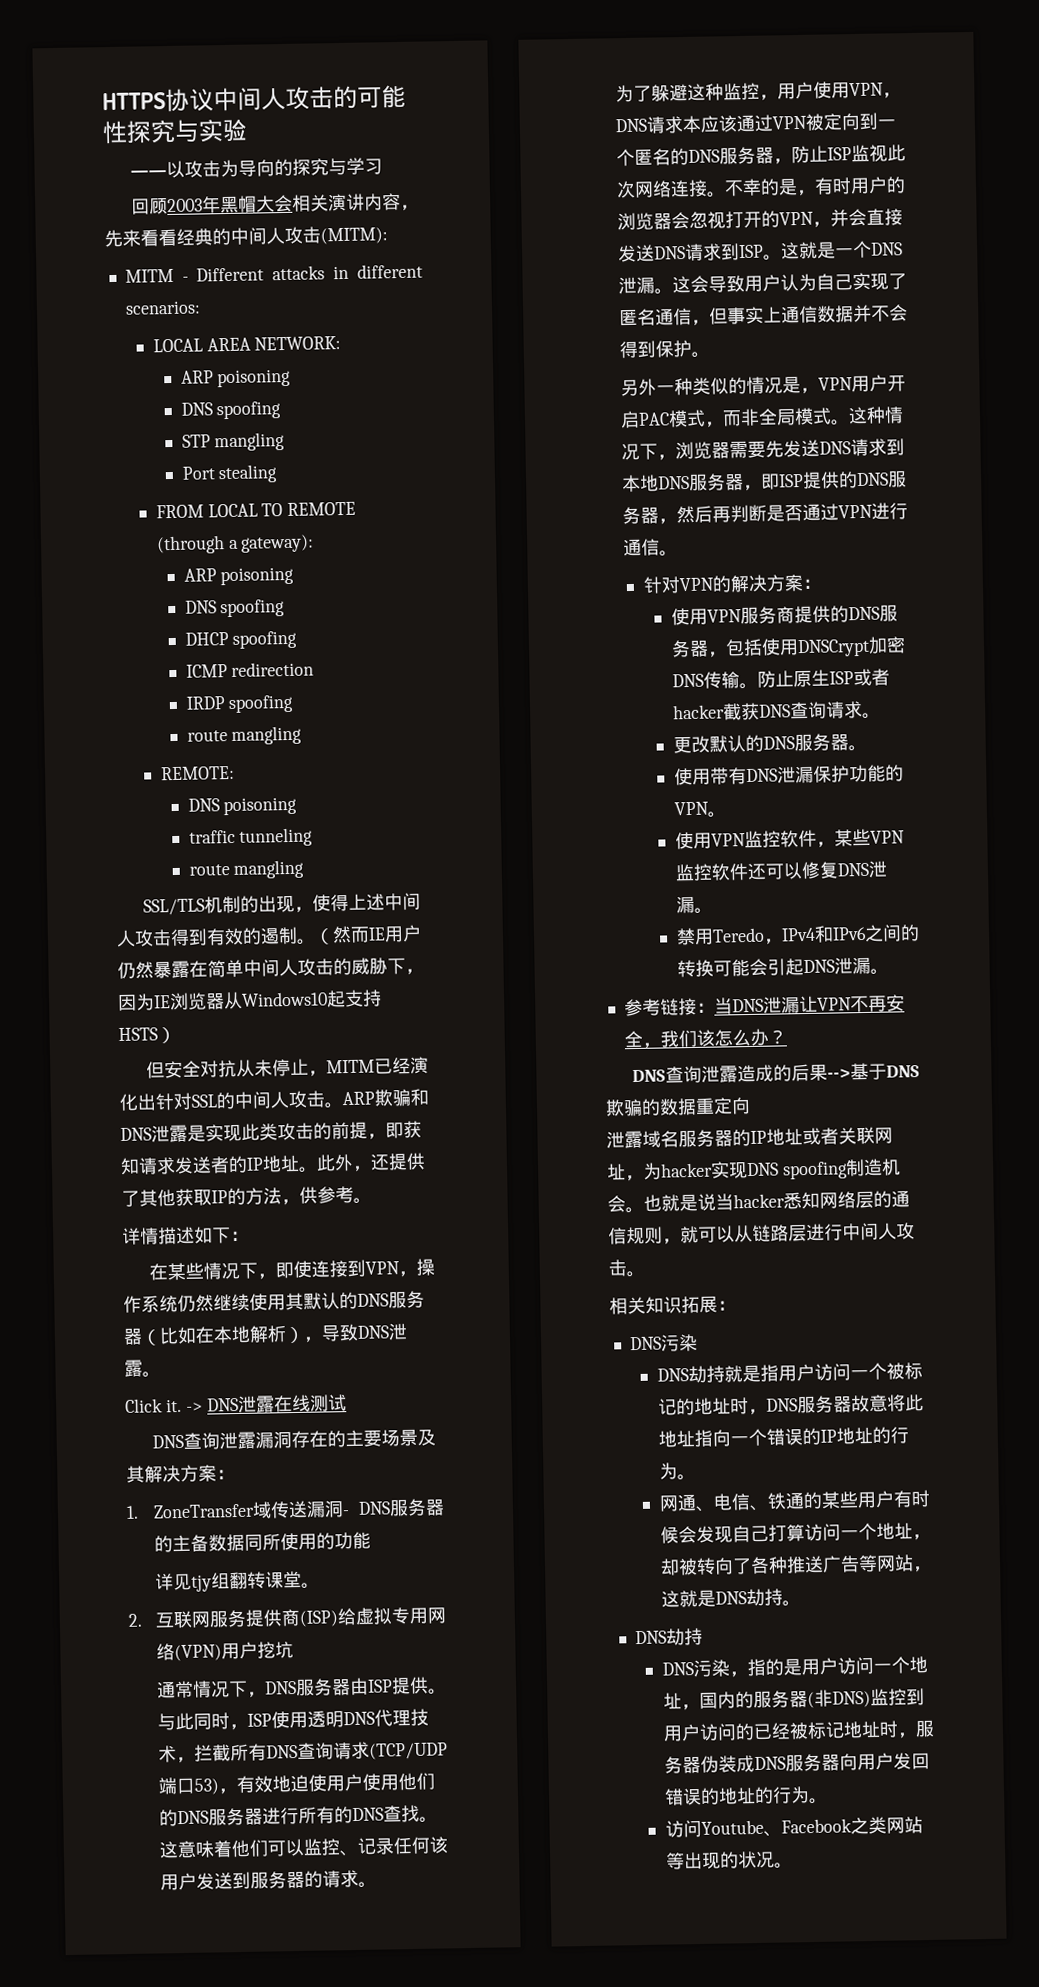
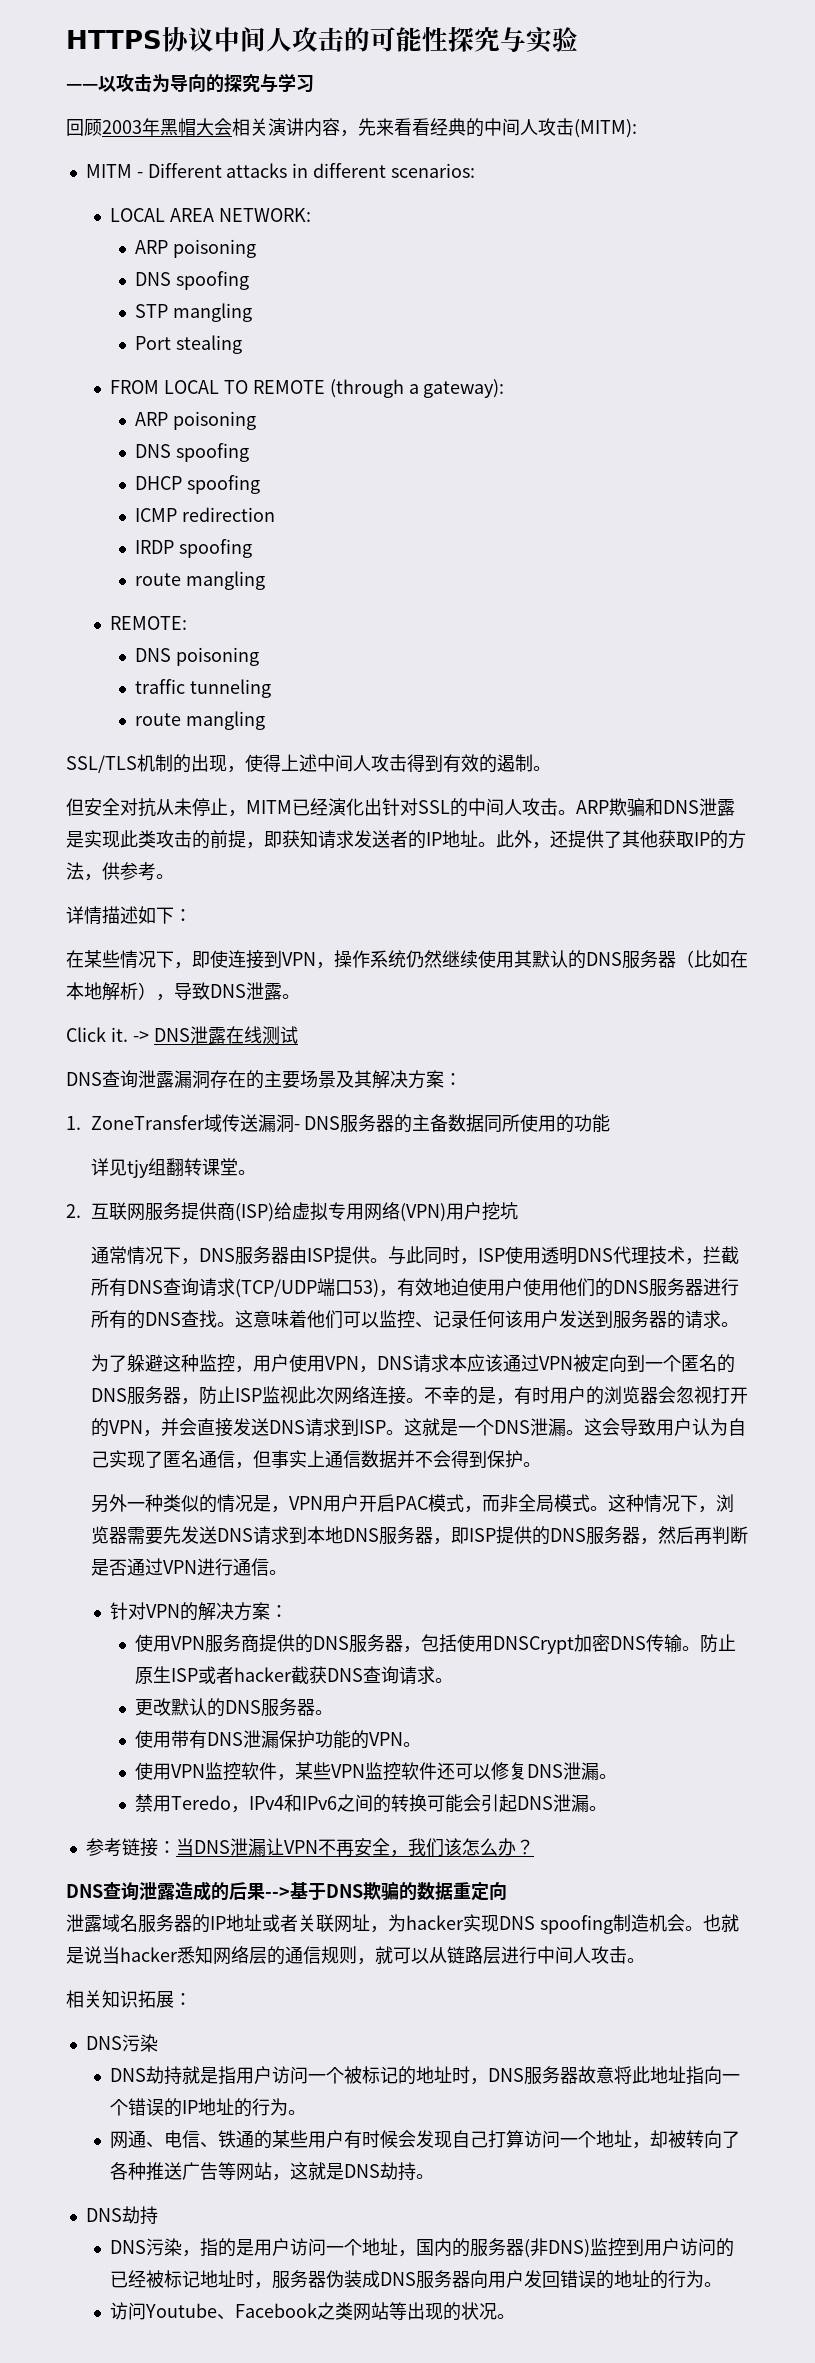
[314,924,422,945] [117,957,424,980] [117,989,382,1012] [118,1027,176,1044] （然而IE用户仍然暴露在简单中间人攻击的威胁下，因为IE浏览器从Windows10起支持HSTS） -> (551, 768) none

